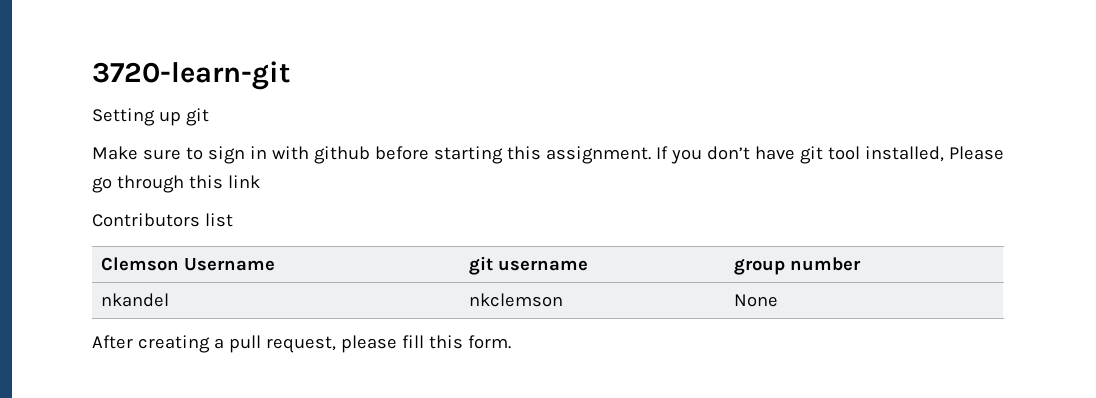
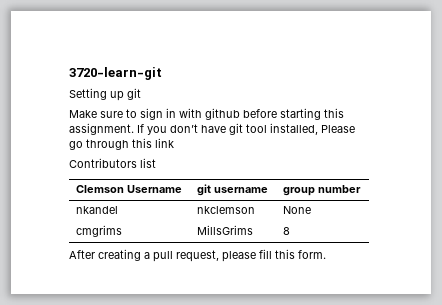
(779, 300) none -> [75,225,122,237] [196,225,253,235] [282,227,290,235] // cmgrims | MillsGrims | 8

